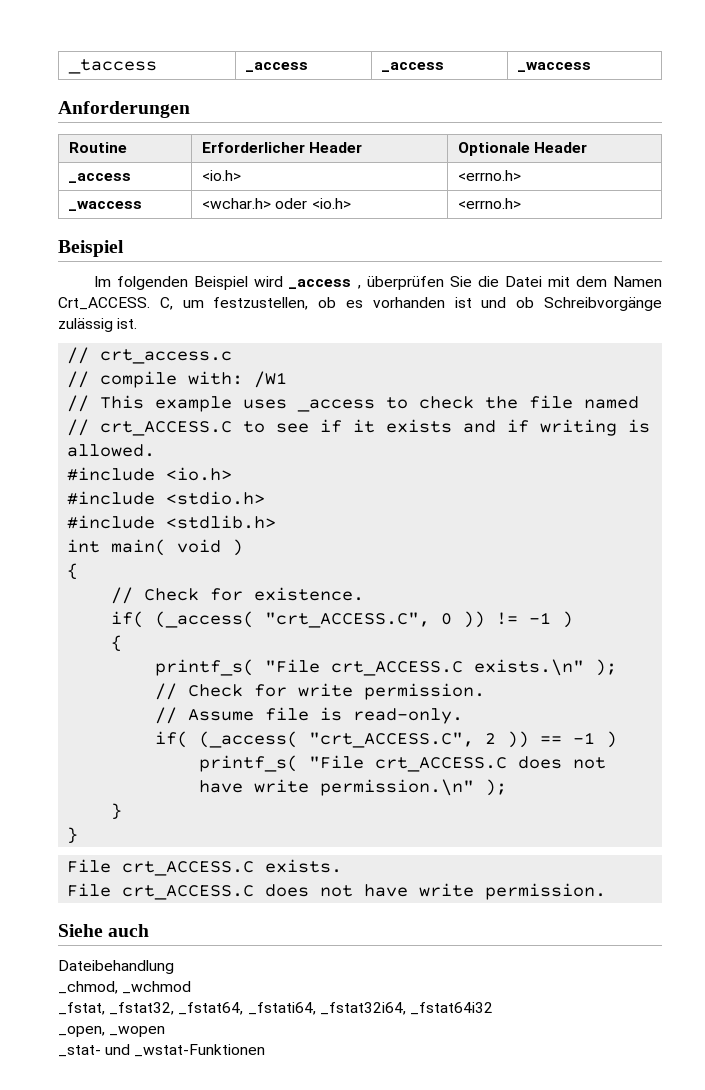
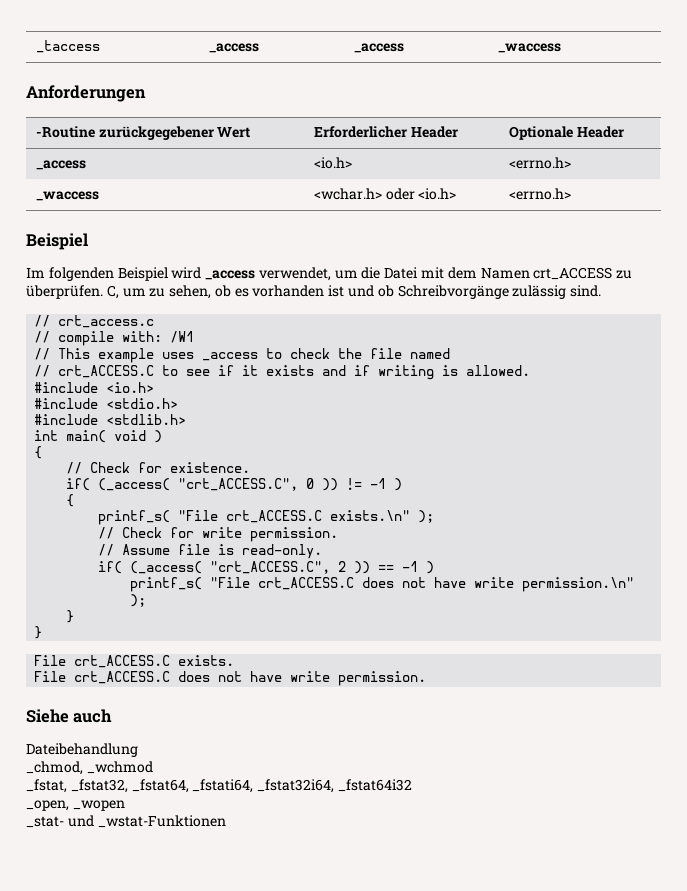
[69,142,128,153] Routine -> [35,126,251,140] -Routine zurückgegebener Wert
[356,276,472,290] , überprüfen Sie -> [258,267,358,281] verwendet, um
[58,297,309,310] Crt_ACCESS. C, um festzustellen, -> [533,267,633,280] [26,285,212,299] crt_ACCESS zu überprüfen. C, um zu sehen,
[117,318,138,329] ist. -> [570,285,602,297] sind.

